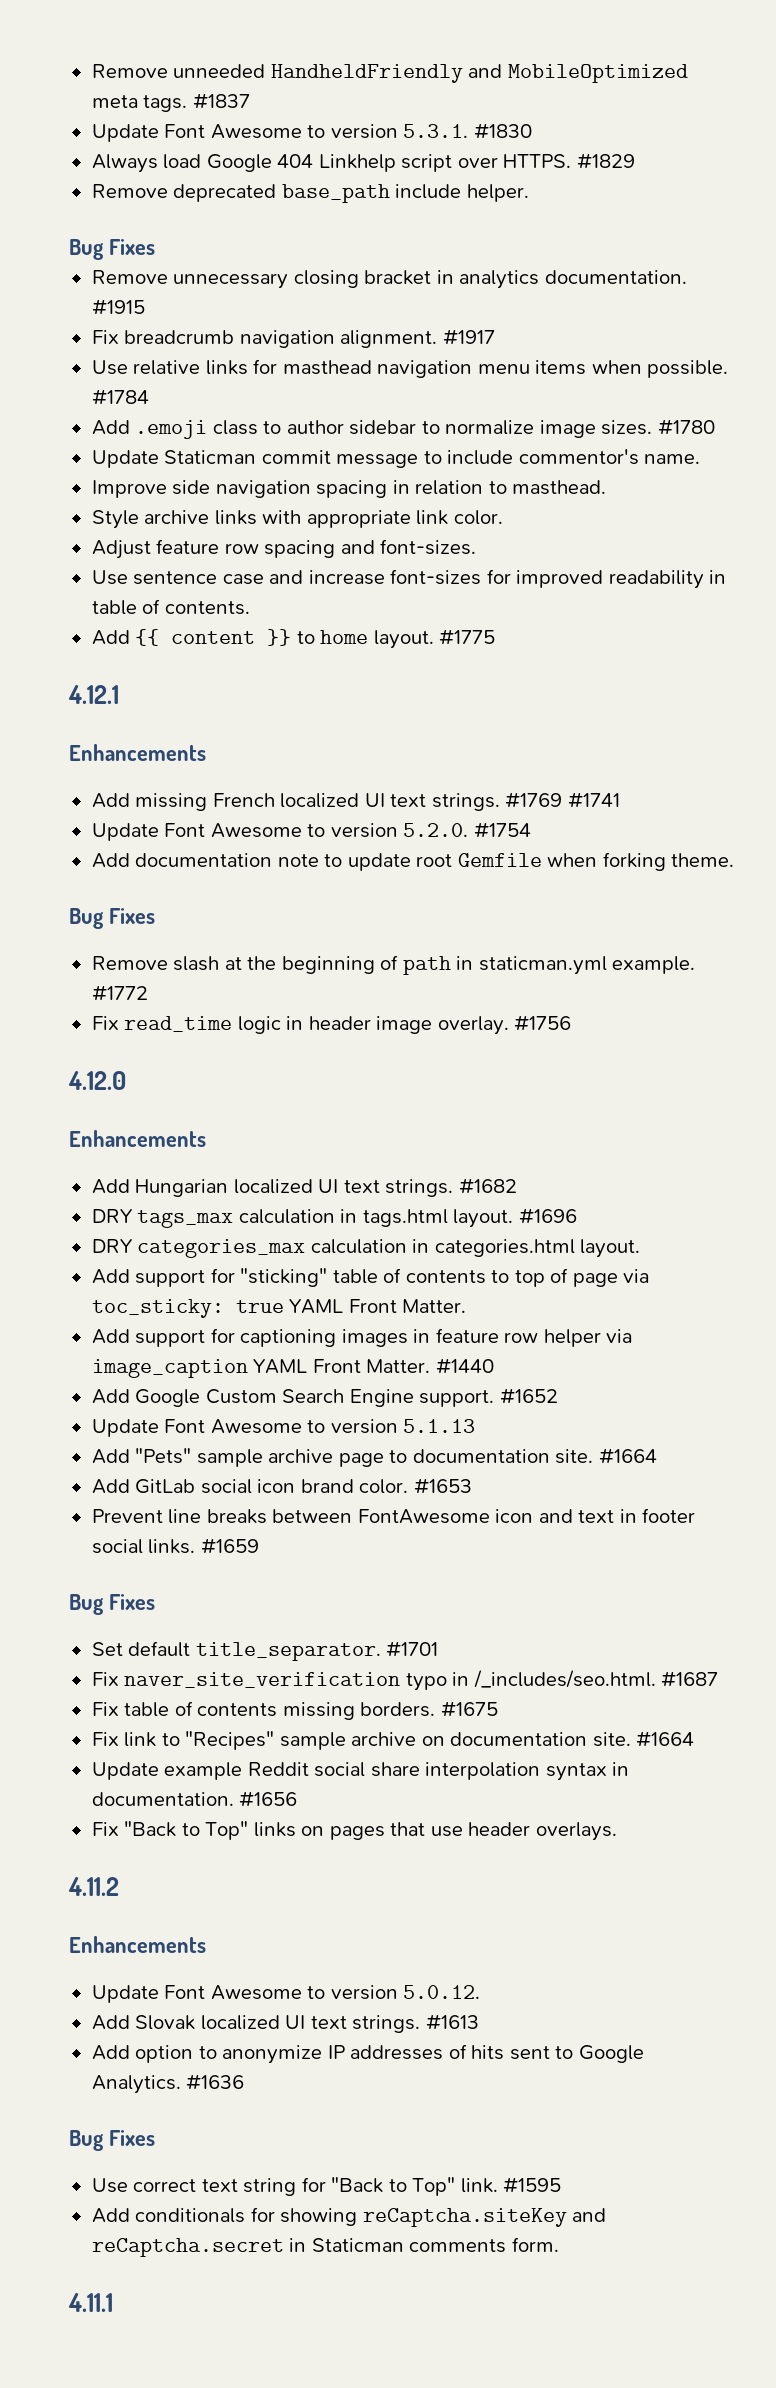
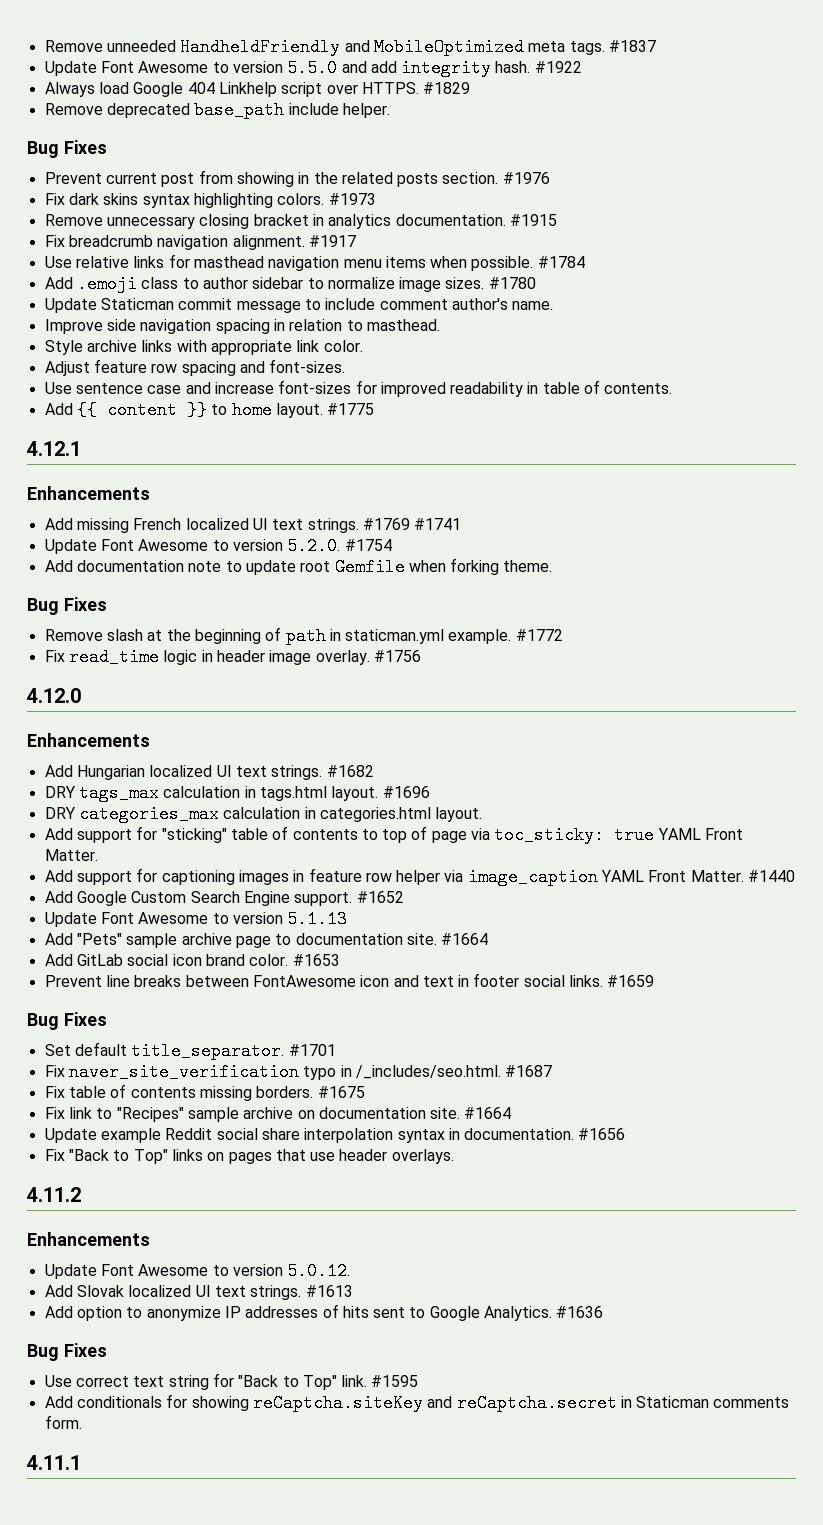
[403,123,532,139] 5.3.1. #1830 -> [287,59,582,77] 5.5.0 and add integrity hash. #1922
(155, 247) none -> [44,170,550,187] [44,193,376,208] // Prevent current post from showing in the related posts section. #1976 // Fix dark skins syntax highlighting colors. #1973
[518,449,639,465] commentor's -> [379,298,508,310] comment author's

